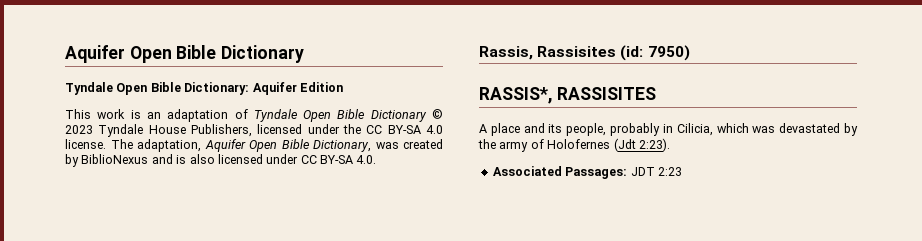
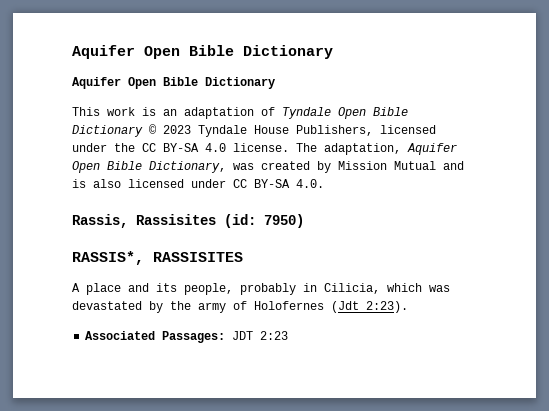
[65,45,305,63] [65,82,343,95] Aquifer Open Bible Dictionary // Tyndale Open Bible Dictionary: Aquifer Edition -> [72,45,333,59] [72,77,275,89] Aquifer Open Bible Dictionary // Aquifer Open Bible Dictionary
[81,154,149,164] BiblioNexus -> [338,161,436,170] Mission Mutual

